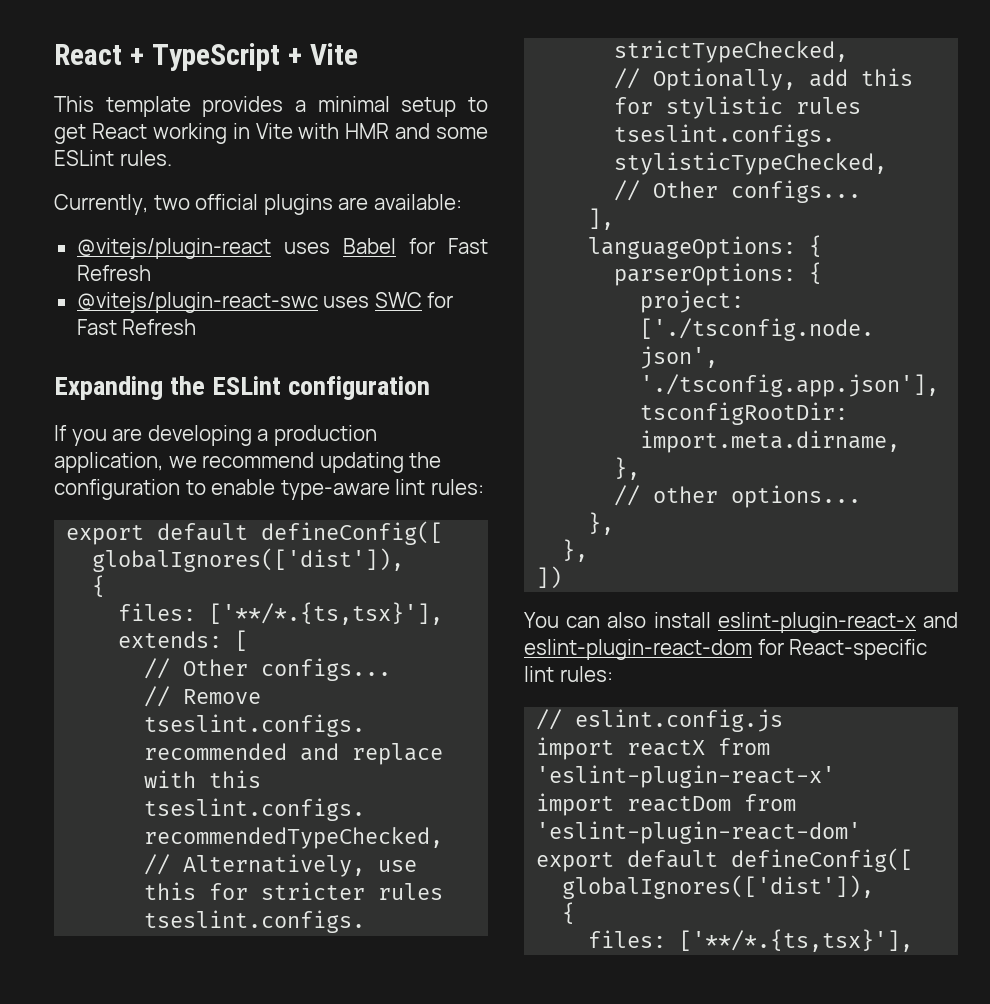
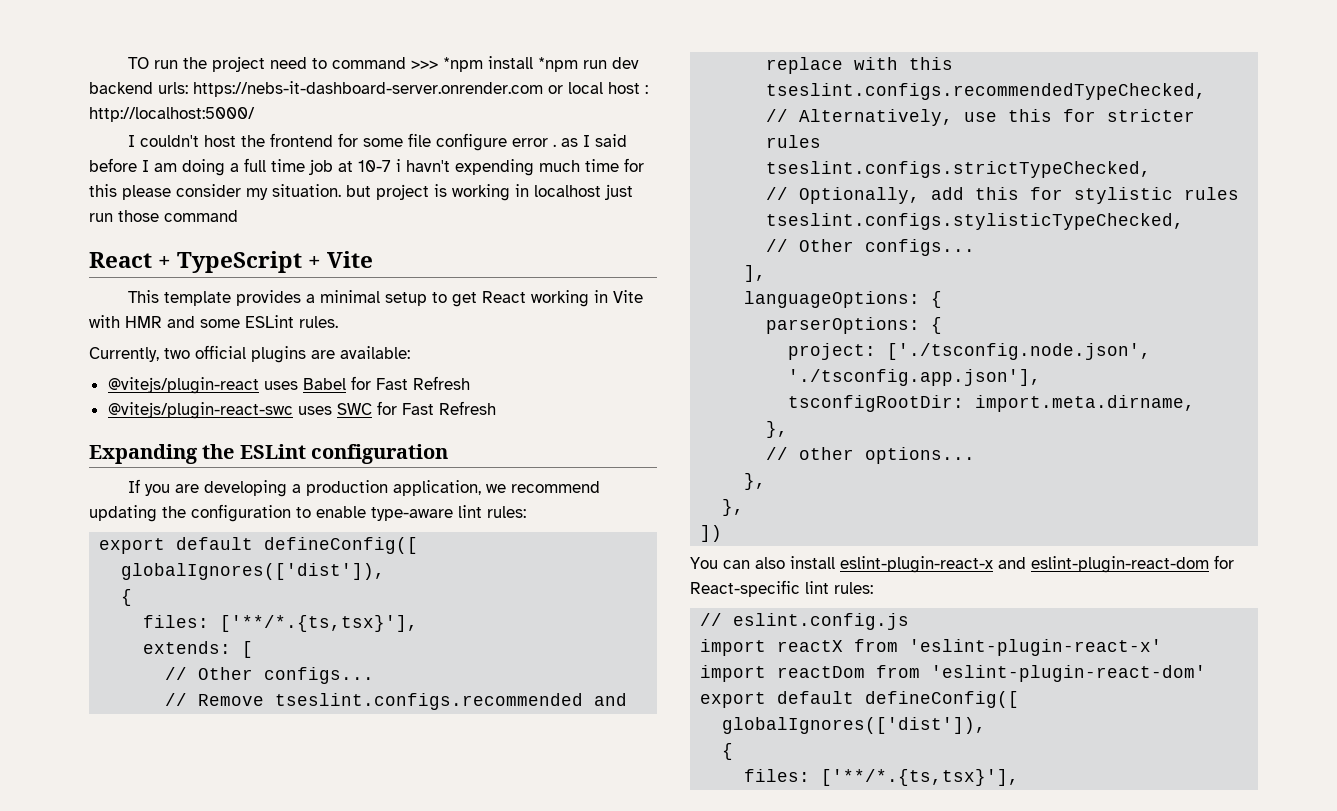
(54, 54) none -> [128,56,640,72] [89,81,648,97] [89,107,255,122] [128,133,628,151] [89,158,644,176] [89,184,633,201] [89,210,238,222] TO run the project need to command >>> *npm install *npm run dev backend urls: https://nebs-it-dashboard-server.onrender.com or local host : http://localhost:5000/ // I couldn't host the frontend for some file configure error . as I said before I am doing a full time job at 10-7 i havn't expending much time for this please consider my situation. but project is working in localhost just run those command //

